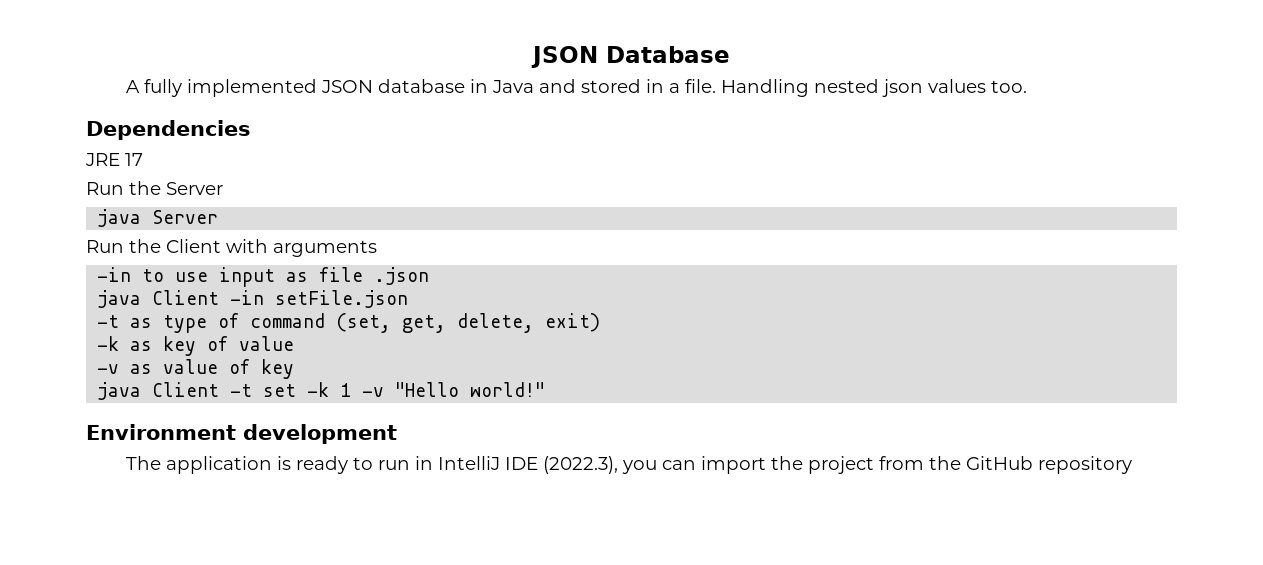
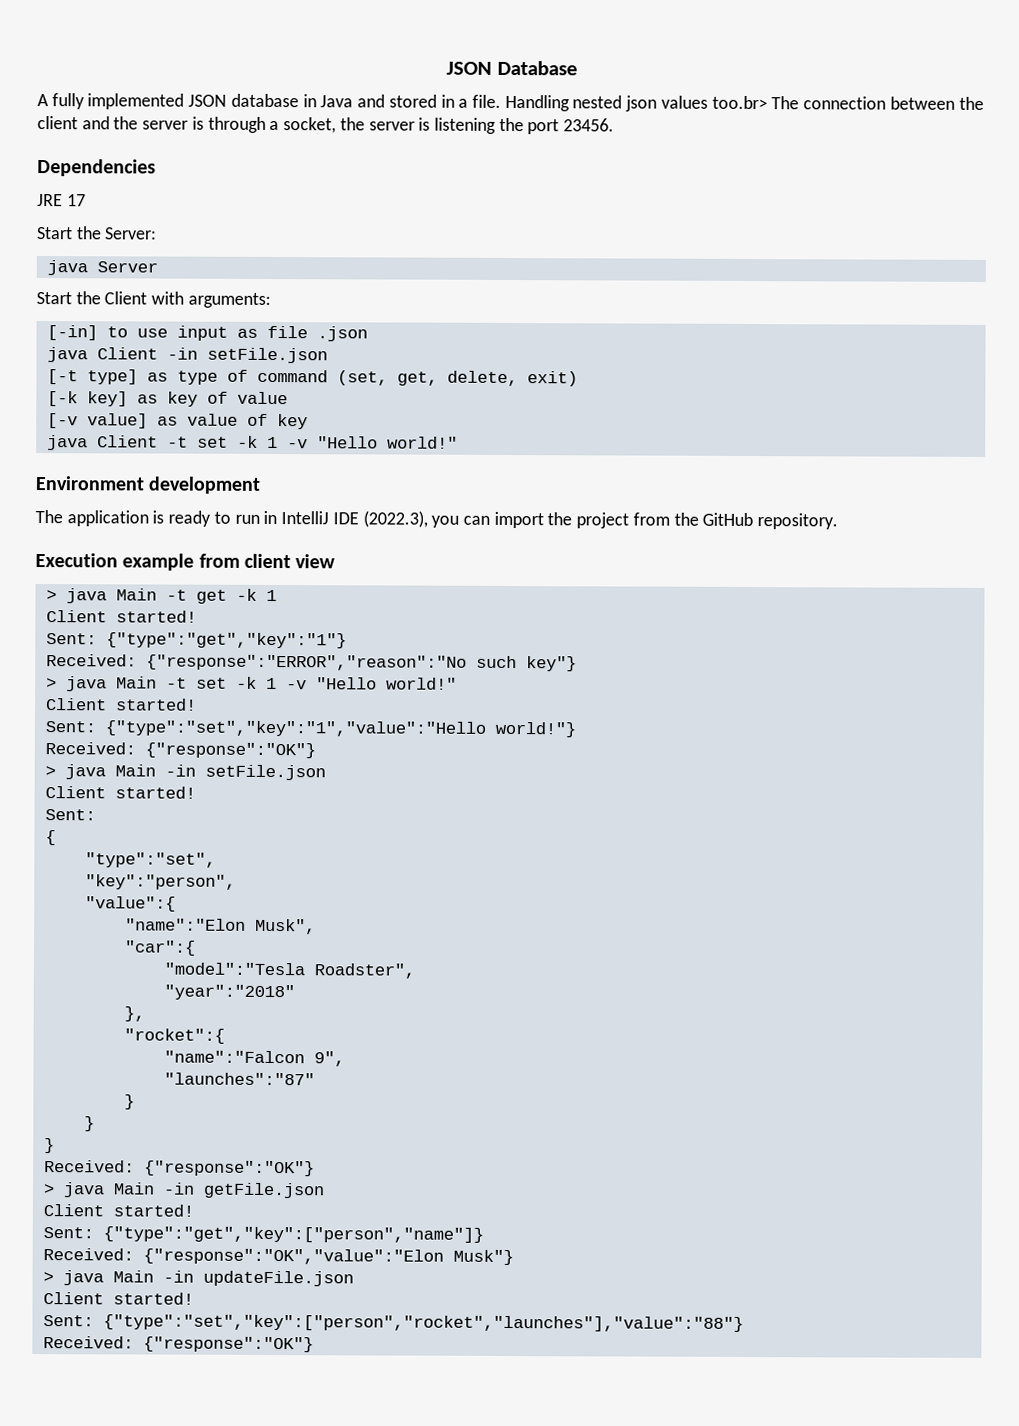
[990,80,1027,93] too. -> [711,95,984,110] [37,116,615,135] too.br> The connection between the client and the server is through a socket, the server is listening the port 23456.
[86,181,223,195] Run the Server -> [36,226,158,240] Start the Server:
[86,240,124,253] Run -> [36,292,72,305] Start
[273,240,377,257] [97,267,132,282] arguments // -in -> [187,292,271,308] [46,325,98,341] arguments: // [-in]
[97,315,120,328] -t -> [46,369,138,385] [-t type]
[97,336,120,351] -k -> [46,391,128,407] [-k key]
[97,364,120,374] -v -> [46,413,148,429] [-v value]
[1037,456,1132,474] repository -> [757,513,839,530] [35,553,336,571] [45,588,277,604] [45,610,197,623] [45,632,347,649] [45,654,577,672] [45,676,457,692] [45,698,197,711] [44,720,576,738] [44,742,316,759] [44,764,326,781] [44,786,196,799] [44,809,96,821] [44,830,56,846] [84,852,216,868] [84,874,236,890] [84,896,176,912] [124,918,316,935] [123,940,196,956] [163,962,415,979] [163,984,295,1001] [123,1006,145,1022] [123,1028,225,1044] [163,1050,345,1067] [163,1072,315,1086] [123,1094,135,1110] [83,1116,95,1132] [43,1138,55,1154] [43,1160,315,1177] [42,1182,325,1199] [42,1204,194,1217] [42,1226,484,1243] [42,1248,514,1266] [42,1270,354,1287] [42,1292,194,1305] [42,1314,744,1332] [42,1336,314,1353] repository. // Execution example from client view // > java Main -t get -k 1 // Client started! // Sent: {"type":"get","key":"1"} // Received: {"response":"ERROR","reason":"No such key"} // > java Main -t set -k 1 -v "Hello world!" // Client started! // Sent: {"type":"set","key":"1","value":"Hello world!"} // Received: {"response":"OK"} // > java Main -in setFile.json // Client started! // Sent: // { // "type":"set", // "key":"person", // "value":{ // "name":"Elon Musk", // "car":{ // "model":"Tesla Roadster", // "year":"2018" // }, // "rocket":{ // "name":"Falcon 9", // "launches":"87" // } // } // } // Received: {"response":"OK"} // > java Main -in getFile.json // Client started! // Sent: {"type":"get","key":["person","name"]} // Received: {"response":"OK","value":"Elon Musk"} // > java Main -in updateFile.json // Client started! // Sent: {"type":"set","key":["person","rocket","launches"],"value":"88"} // Received: {"response":"OK"}

